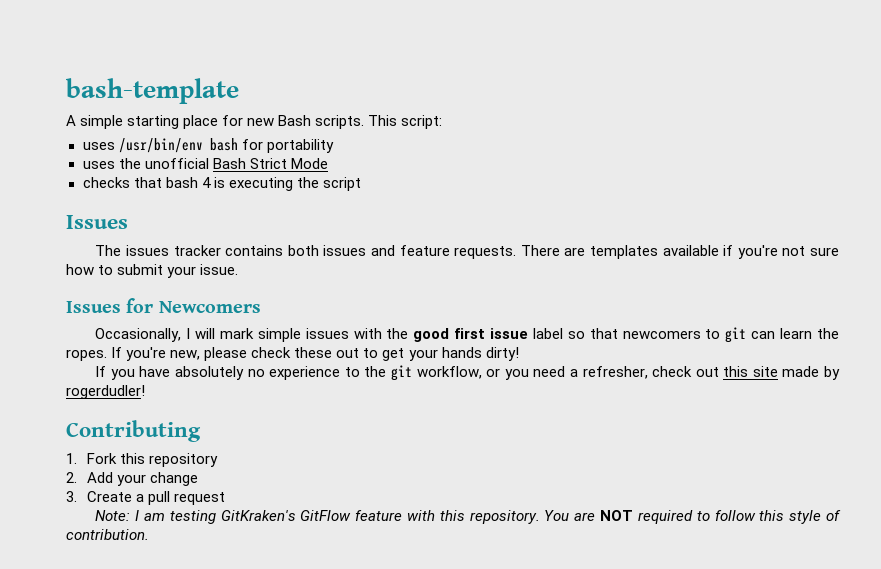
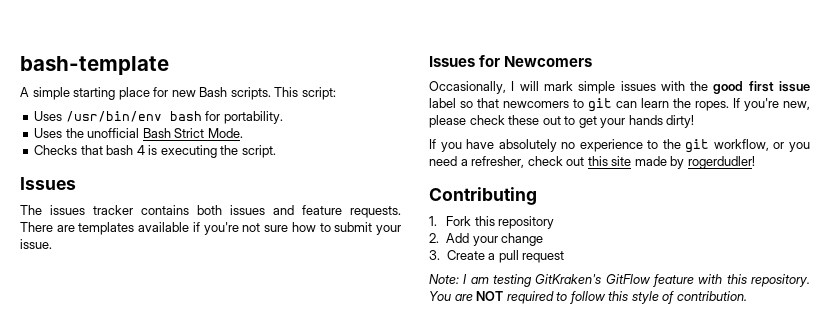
[82,142,115,150] uses -> [34,111,63,121] Uses
[266,139,334,153] [82,161,115,169] portability // uses -> [223,111,283,124] [34,128,63,138] portability. // Uses
[290,158,328,169] [82,177,130,188] Mode // checks -> [207,128,243,138] [34,145,78,155] Mode. // Checks
[322,177,361,191] script -> [241,145,276,158] script.

